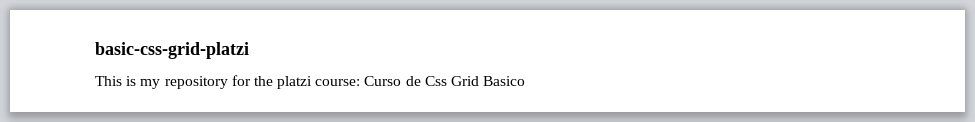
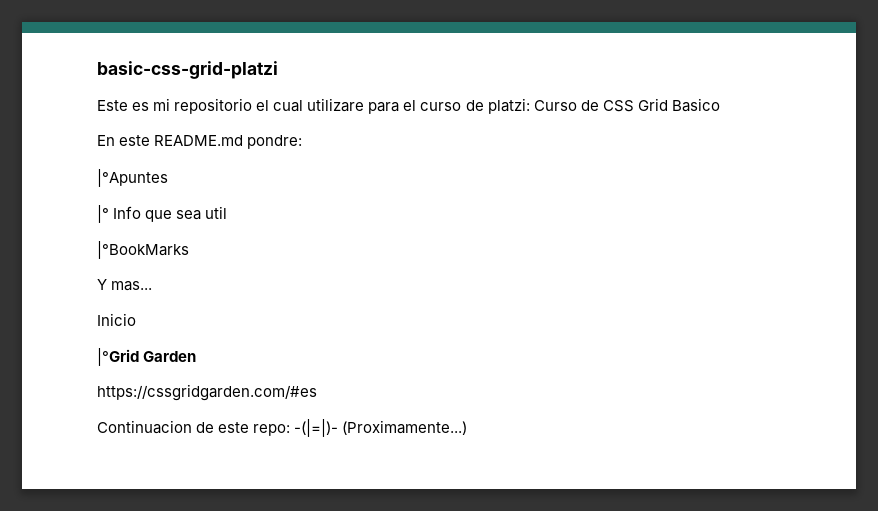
[95,75,361,89] This is my repository for the platzi course: -> [97,98,530,114] Este es mi repositorio el cual utilizare para el curso de platzi:
[424,76,447,86] Css -> [602,100,634,112] CSS
(526, 81) none -> [97,135,303,149] [97,169,168,187] [97,205,228,223] [97,241,189,259] [97,279,153,291] [97,313,136,326] [97,348,197,366] [97,384,317,401] [97,419,468,437] // En este README.md pondre: // |°Apuntes // |° Info que sea util // |°BookMarks // Y mas... // Inicio // |°Grid Garden // https://cssgridgarden.com/#es // Continuacion de este repo: -(|=|)- (Proximamente...)

